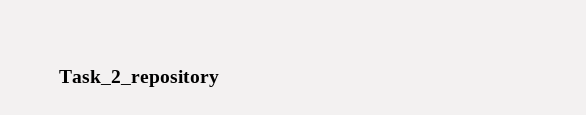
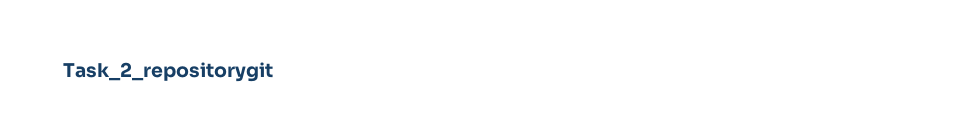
[59,70,219,87] Task_2_repository -> [63,62,273,82] Task_2_repositorygit

